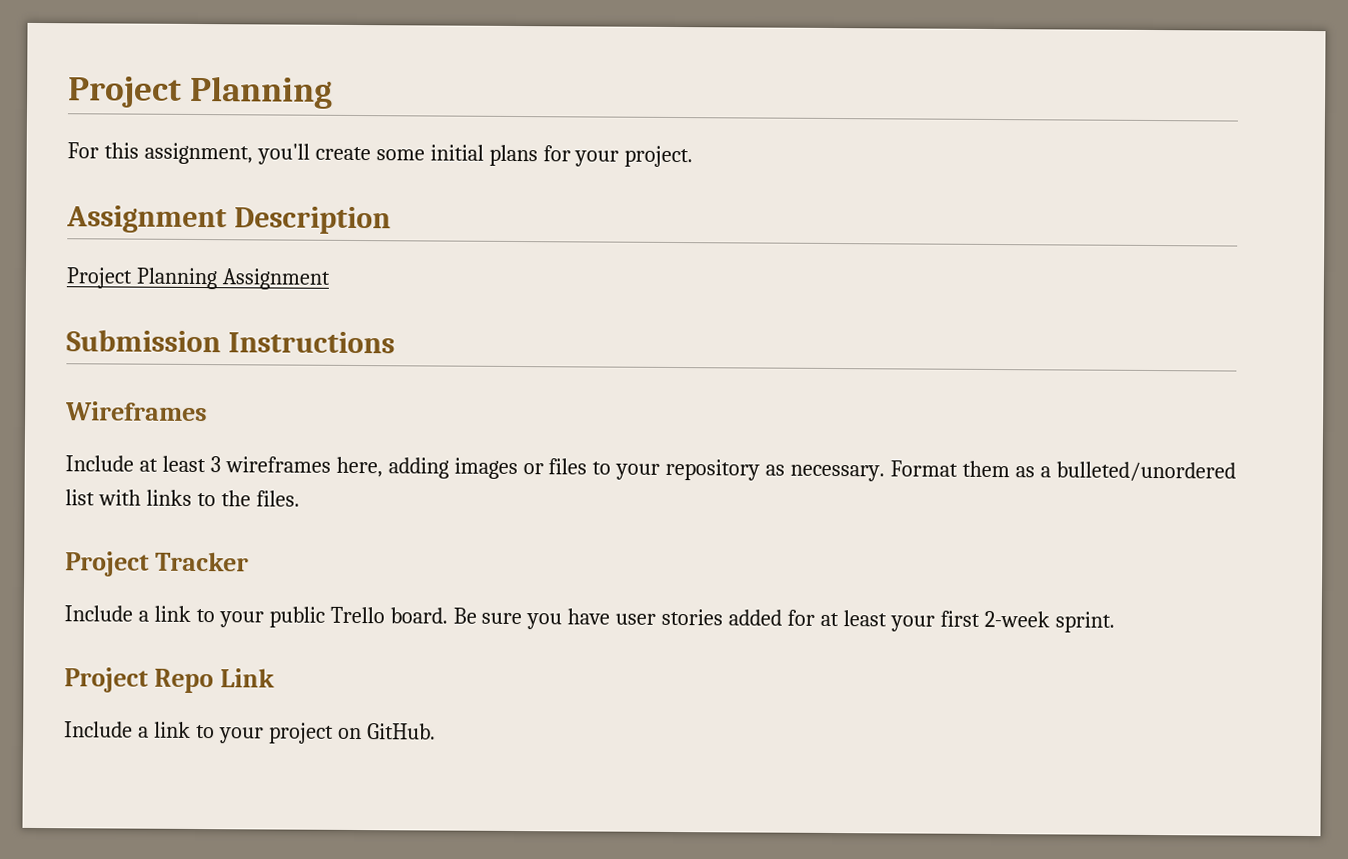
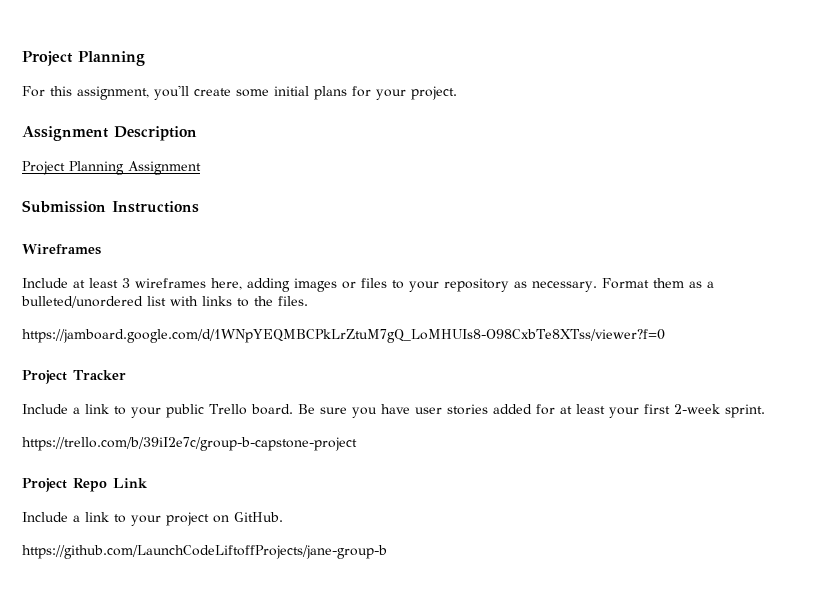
(300, 498) none -> [22,329,665,343] // https://jamboard.google.com/d/1WNpYEQMBCPkLrZtuM7gQ_LoMHUIs8-O98CxbTe8XTss/viewer?f=0
(1115, 622) none -> [22,437,357,451] // https://trello.com/b/39iI2e7c/group-b-capstone-project
(436, 731) none -> [22,545,387,559] // https://github.com/LaunchCodeLiftoffProjects/jane-group-b

